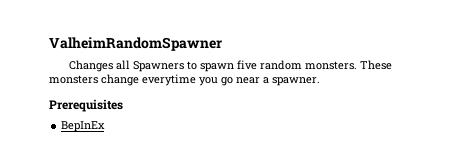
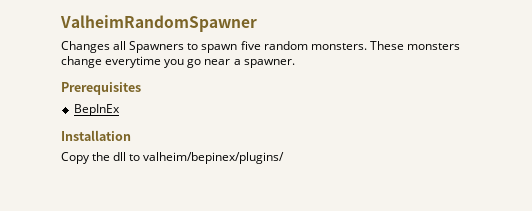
(106, 126) none -> [61,130,131,141] [61,152,285,164] // Installation // Copy the dll to valheim/bepinex/plugins/

